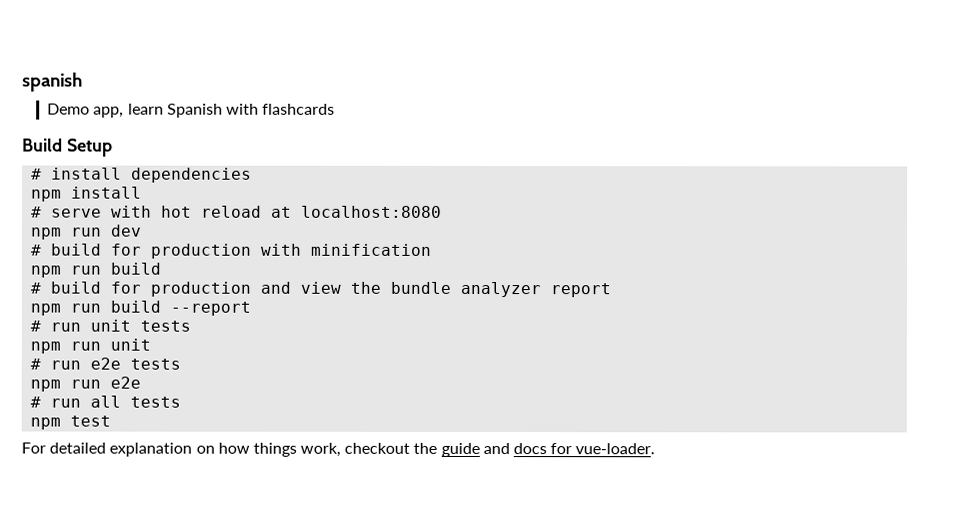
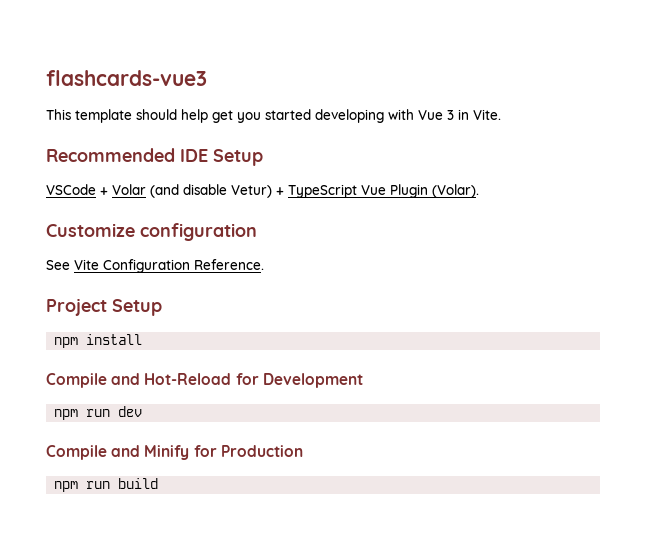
[22,72,83,92] [47,103,336,118] [22,138,113,157] [31,167,253,183] [31,186,143,202] [31,205,443,218] [31,224,143,240] [31,243,433,259] [30,262,163,278] [30,281,612,298] [30,300,252,316] [30,319,192,332] [30,338,152,354] [30,357,182,370] [30,376,142,392] [30,395,182,408] [30,415,112,430] [21,442,656,457] spanish // Demo app, learn Spanish with flashcards // Build Setup // # install dependencies // npm install // # serve with hot reload at localhost:8080 // npm run dev // # build for production with minification // npm run build // # build for production and view the bundle analyzer report // npm run build --report // # run unit tests // npm run unit // # run e2e tests // npm run e2e // # run all tests // npm test // For detailed explanation on how things work, checkout the guide and docs for vue-loader. -> [46,70,207,86] [46,109,501,123] [46,148,263,166] [46,184,479,198] [46,223,257,241] [46,259,264,273] [46,298,162,316] [54,334,143,348] [46,373,363,388] [54,406,143,420] [46,445,303,460] [54,478,159,492] flashcards-vue3 // This template should help get you started developing with Vue 3 in Vite. // Recommended IDE Setup // VSCode + Volar (and disable Vetur) + TypeScript Vue Plugin (Volar). // Customize configuration // See Vite Configuration Reference. // Project Setup // npm install // Compile and Hot-Reload for Development // npm run dev // Compile and Minify for Production // npm run build

